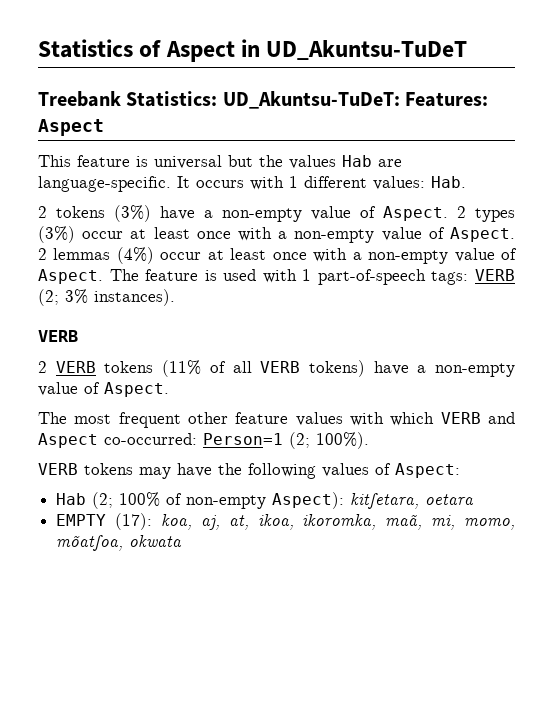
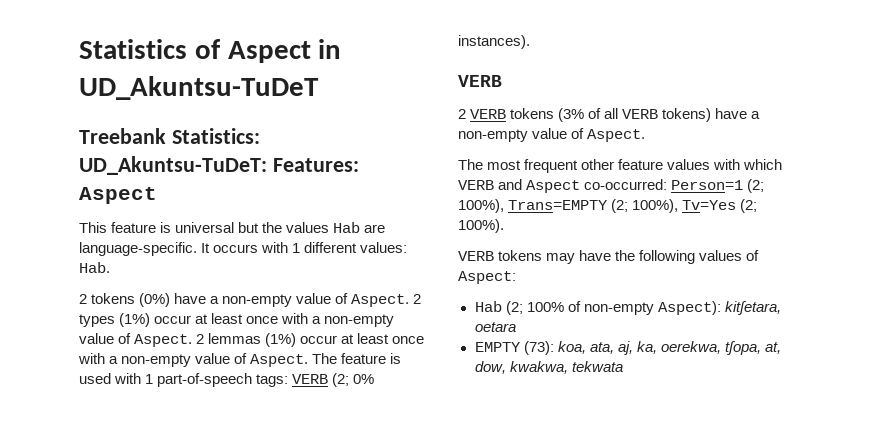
[114,205,151,222] (3%) -> [139,293,171,307] (0%)
[38,226,75,243] (3%) -> [119,313,151,327] (1%)
[116,247,154,264] (4%) -> [265,333,297,347] (1%)
[65,289,88,304] 3% -> [353,374,375,384] 0%
[162,360,202,377] (11% -> [558,108,585,122] (3%
(310, 440) none -> [458,199,758,213] 100%), Trans=EMPTY (2; 100%), Tv=Yes (2;
[115,513,515,530] [56,535,183,551] (17): koa, aj, at, ikoa, ikoromka, maã, mi, momo, mõatʃoa, okwata -> [523,341,781,355] [474,361,623,374] (73): koa, ata, aj, ka, oerekwa, tʃopa, at, dow, kwakwa, tekwata

